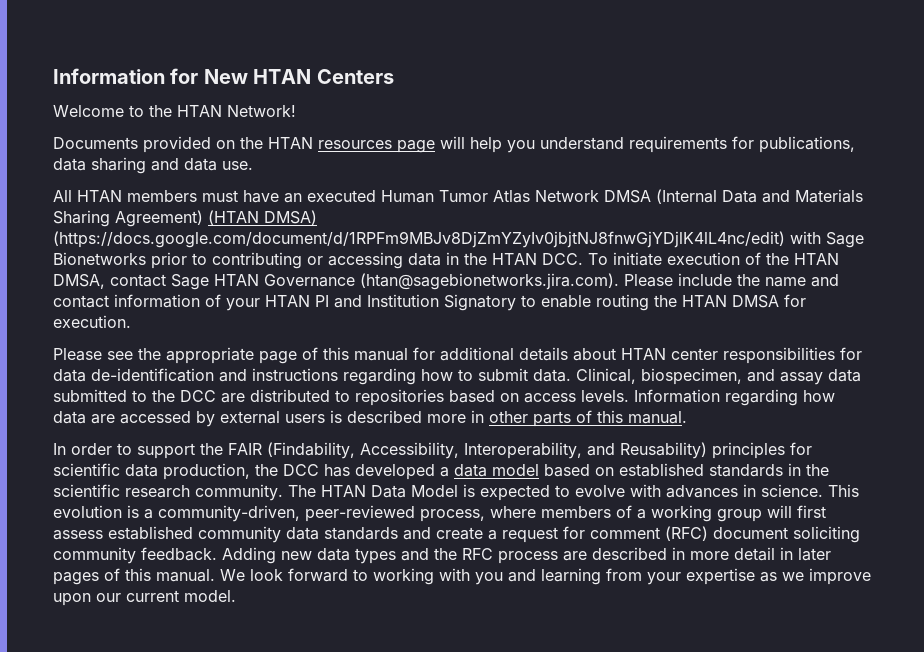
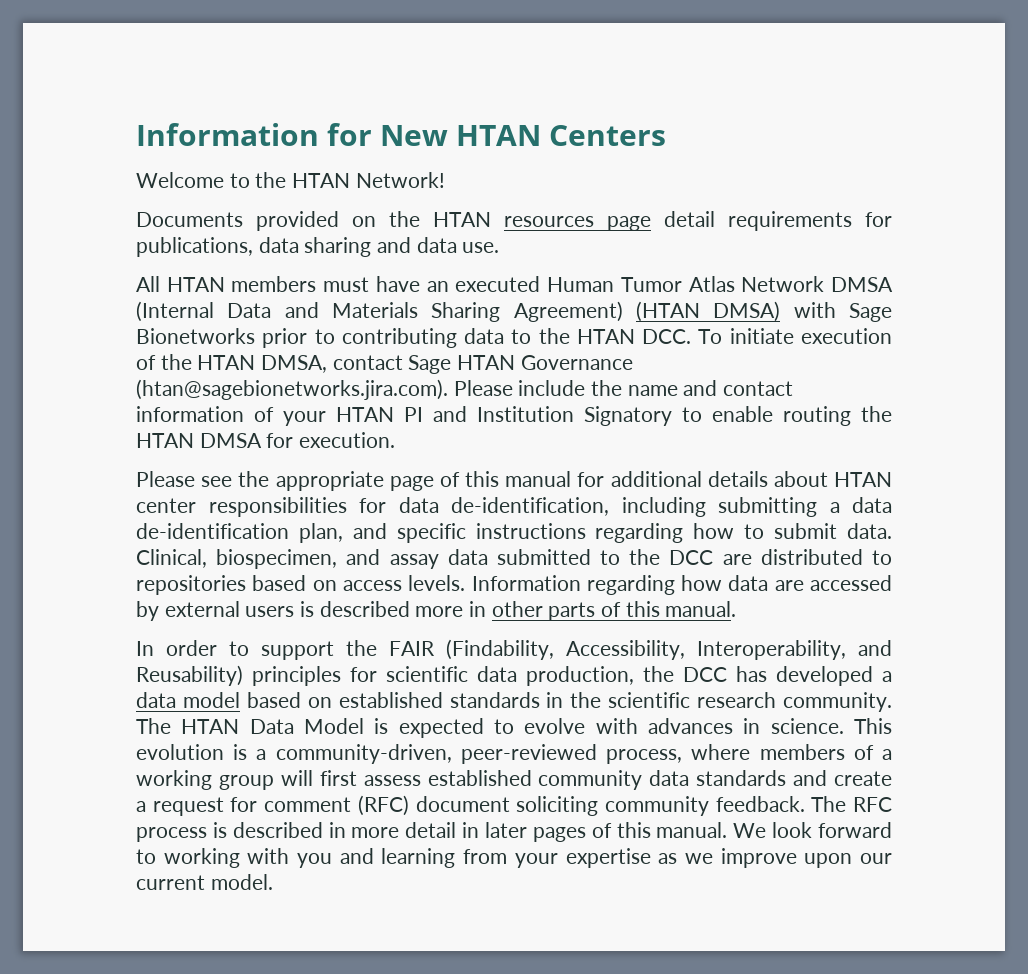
[440,136,624,153] will help you understand -> [664,211,715,227] detail
[53,231,785,248] (https://docs.google.com/document/d/1RPFm9MBJv8DjZmYZyIv0jbjtNJ8fnwGjYDjlK4lL4nc/edit) -> (781, 311) none
[307,252,459,269] or accessing data in -> [464,328,532,344] data to
[91,368,247,382] de-identification and -> [451,497,892,517] [136,523,466,543] de-identification, including submitting a data de-identification plan, and specific
[222,547,457,564] Adding new data types and the -> [811,796,847,812] The
[563,551,587,561] are -> [212,822,227,838] is

